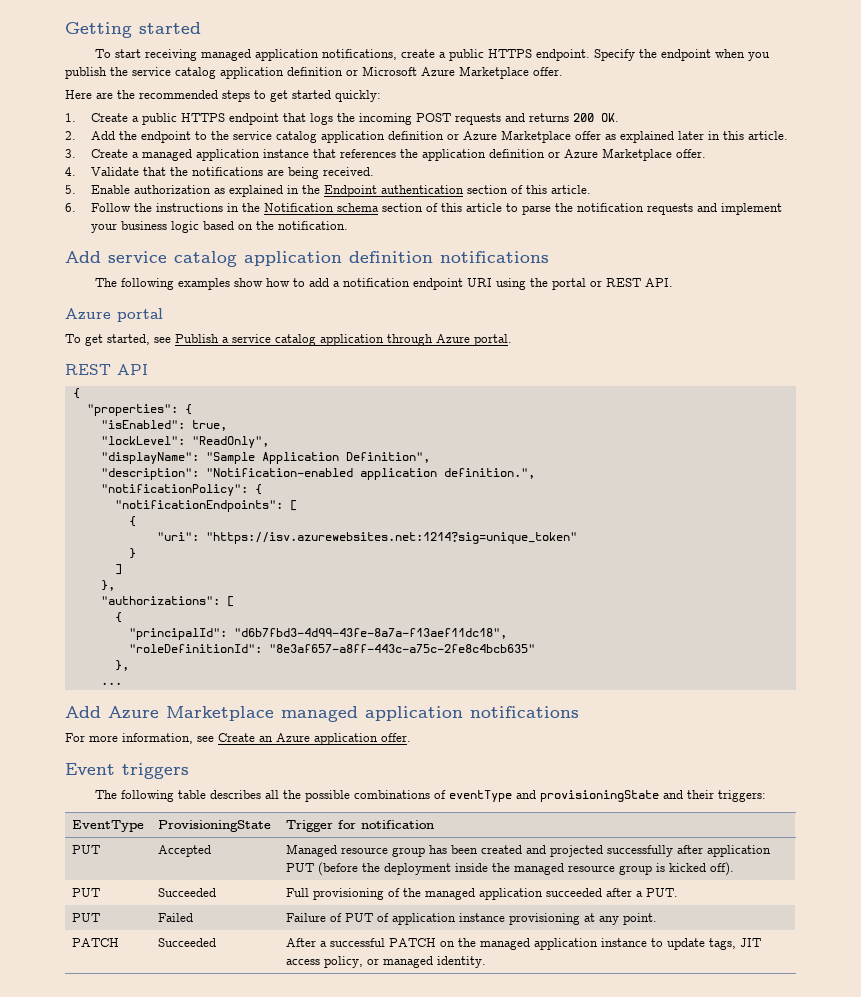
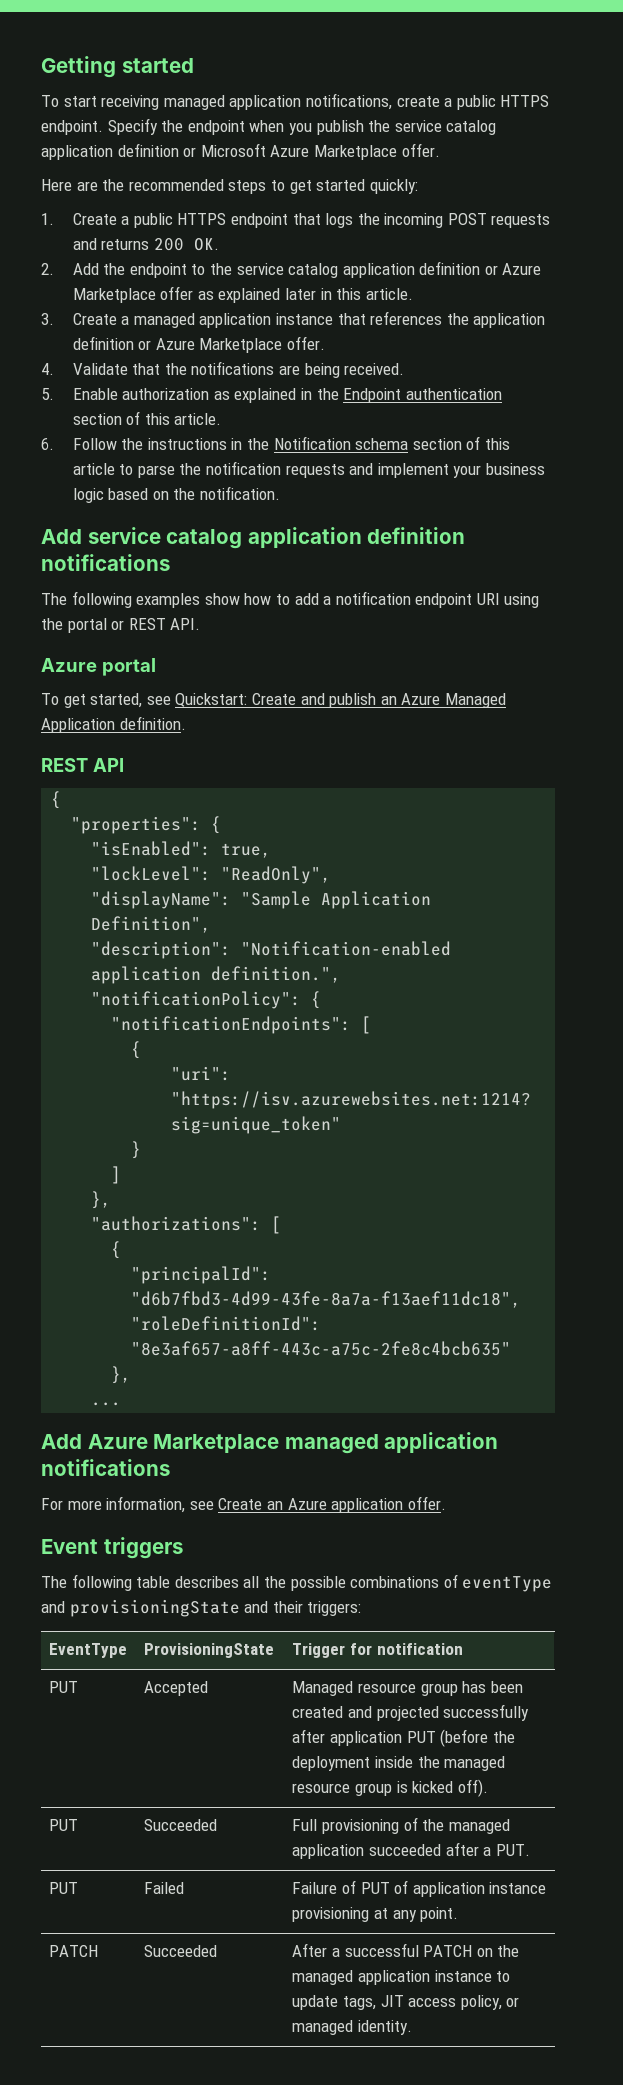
[175,334,512,346] Publish a service catalog application through Azure portal. -> [175,693,506,708] [41,716,186,733] Quickstart: Create and publish an Azure Managed Application definition.

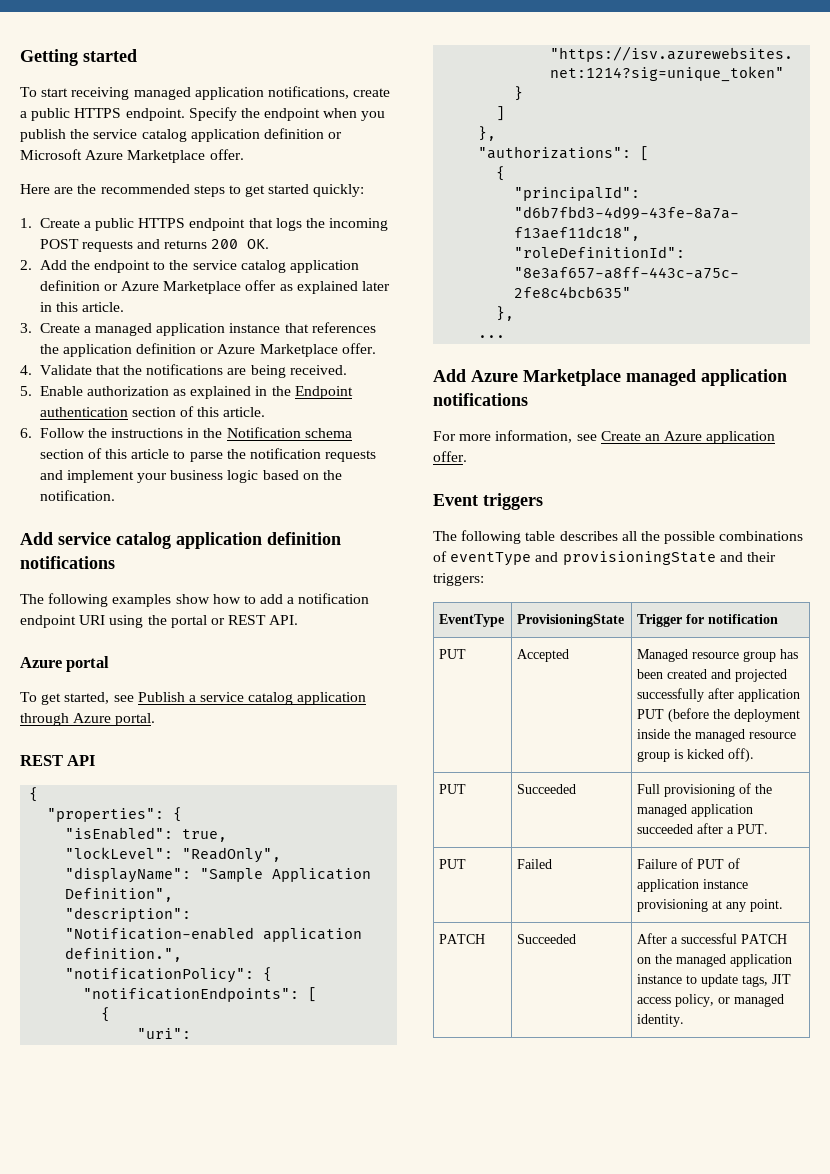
[175,693,506,708] [41,716,186,733] Quickstart: Create and publish an Azure Managed Application definition. -> [137,692,367,705] [20,713,156,726] Publish a service catalog application through Azure portal.

